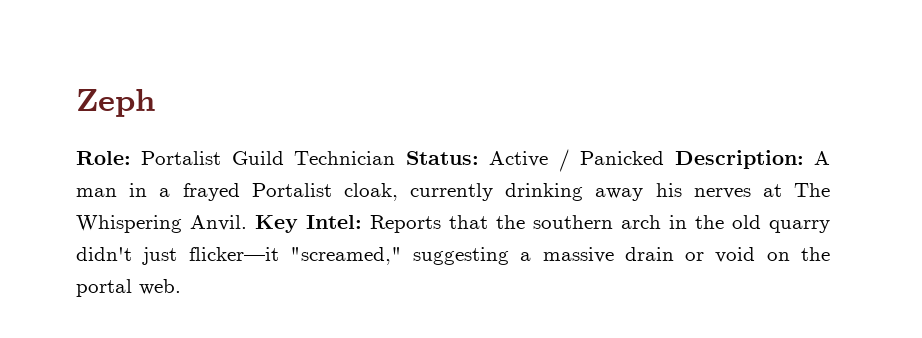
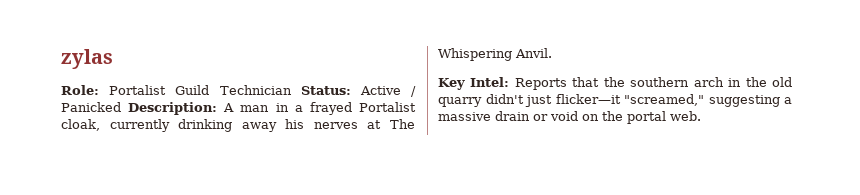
[76,89,155,117] Zeph -> [61,49,113,69] zylas
(247, 223) none -> (552, 53) //

